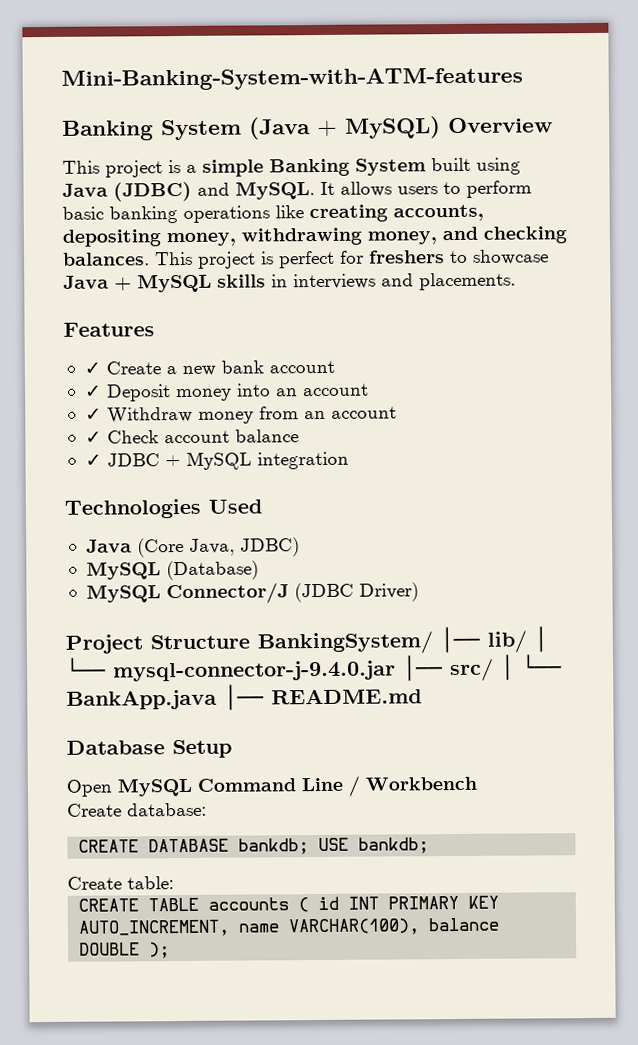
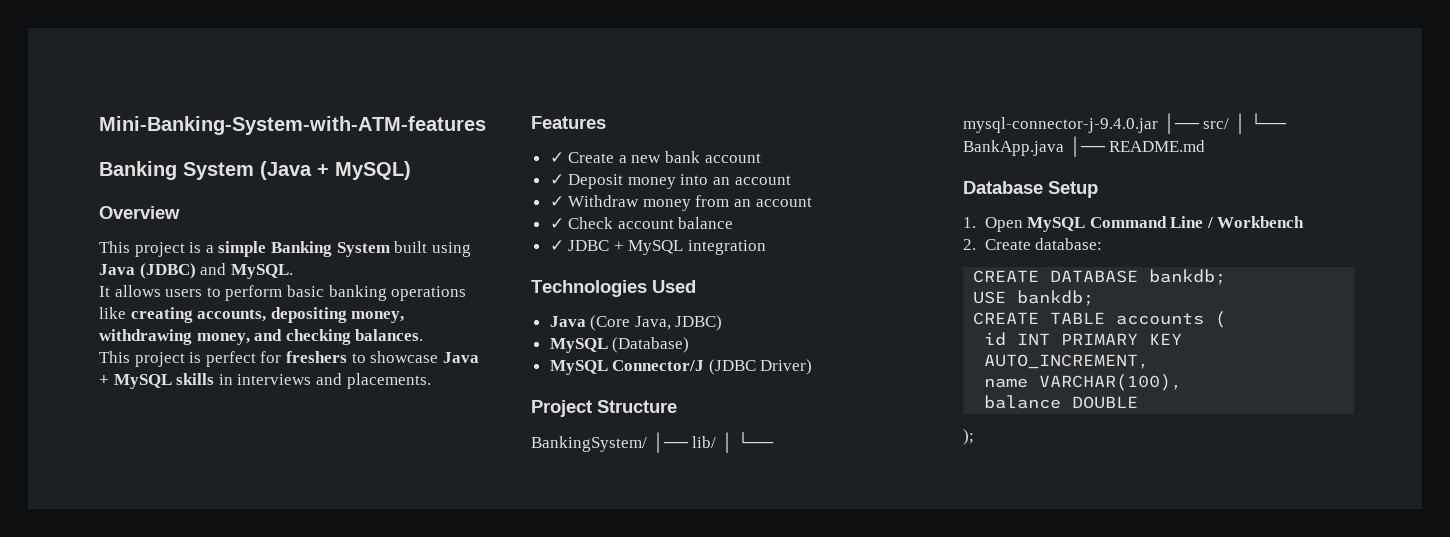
(441, 127) none -> (411, 170) //
(315, 190) none -> (293, 271) //
(150, 259) none -> (424, 335) //
(250, 642) none -> (677, 406) //
(232, 749) none -> [963,217,976,228] 1.
(477, 783) none -> [963,239,976,250] 2.
(310, 846) none -> (1227, 277) //
[67,876,174,890] // Create table: -> (1095, 298) none
(310, 905) none -> (1227, 319) //
(231, 928) none -> (1150, 361) //
(421, 927) none -> (1183, 382) //
(141, 949) none -> (1139, 402) //

